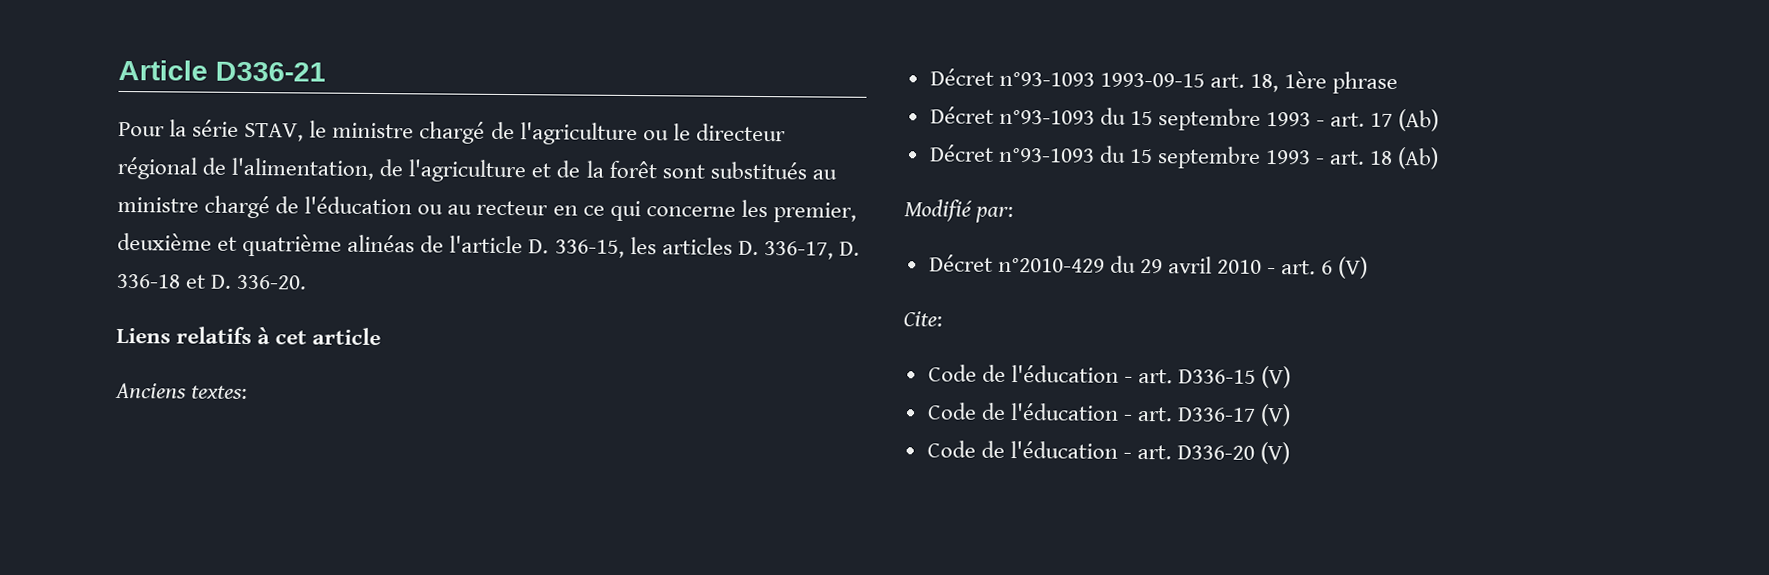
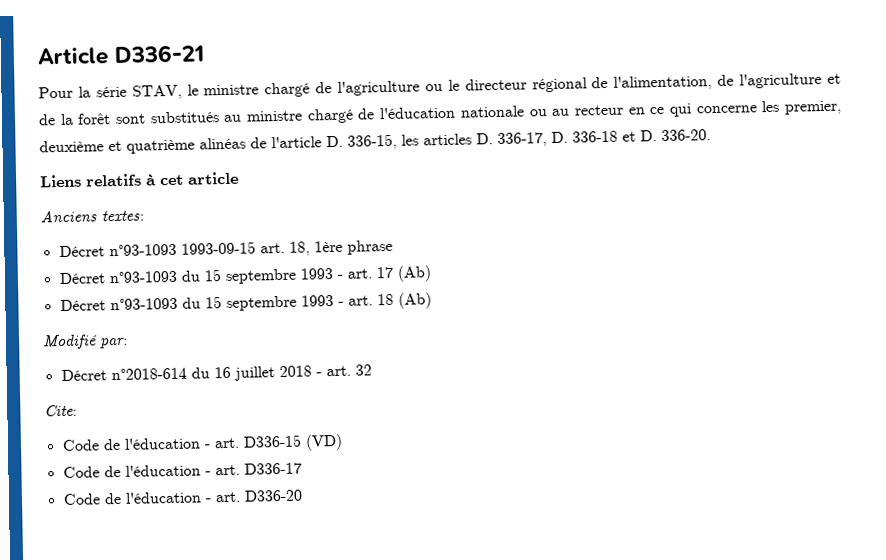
(413, 205) none -> [459,105,525,118] nationale
[997,255,1369,279] n°2010-429 du 29 avril 2010 - art. 6 (V) -> [110,364,372,381] n°2018-614 du 16 juillet 2018 - art. 32
[1261,365,1292,389] (V) -> [304,433,343,451] (VD)
[1260,403,1292,427] (V) -> (302, 468) none
[1260,441,1291,465] (V) -> (303, 495) none

